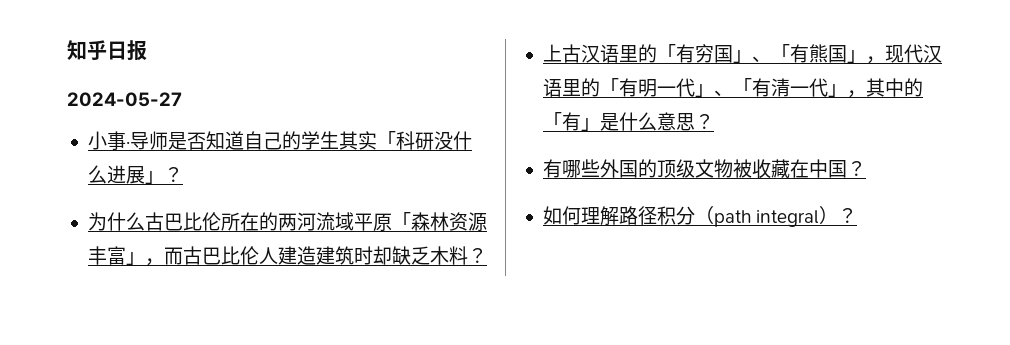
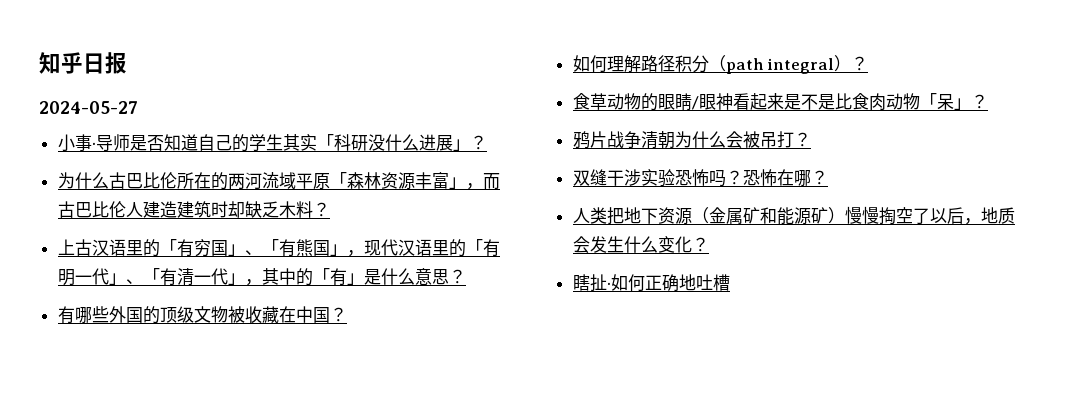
(858, 215) none -> [572,93,988,111] [572,131,811,149] [572,169,828,187] [572,206,1015,225] [572,236,709,253] [572,274,730,292] // 食草动物的眼睛/眼神看起来是不是比食肉动物「呆」？ // 鸦片战争清朝为什么会被吊打？ // 双缝干涉实验恐怖吗？恐怖在哪？ // 人类把地下资源（金属矿和能源矿）慢慢掏空了以后，地质会发生什么变化？ // 瞎扯·如何正确地吐槽

